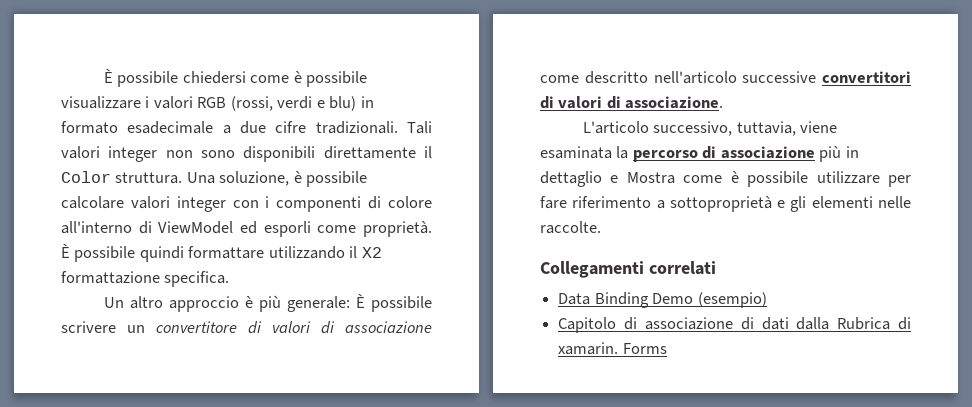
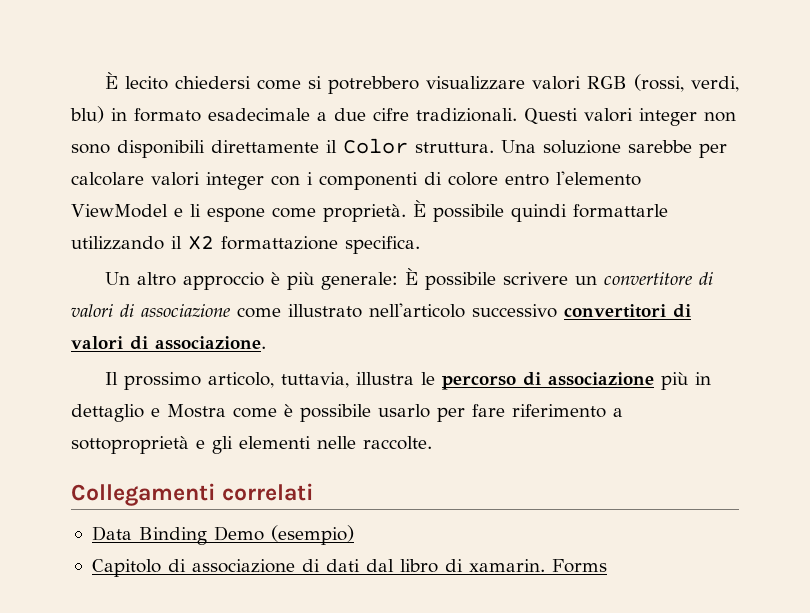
[103,69,179,87] È possibile -> [104,72,168,90] È lecito
[293,71,368,87] [61,96,150,109] è possibile visualizzare i -> [307,76,525,94] si potrebbero visualizzare
[277,96,325,109] verdi e -> [690,76,739,92] verdi,
[407,121,432,134] Tali -> [524,108,578,125] Questi
[219,171,368,187] soluzione, è possibile -> [543,140,727,158] soluzione sarebbe per
[61,221,311,237] all'interno di ViewModel ed esporli -> [505,171,641,186] [71,204,265,222] entro l'elemento ViewModel e li espone
[188,246,265,259] formattare -> [572,204,668,218] formattarle
[584,71,817,84] descritto nell'articolo successive -> [288,303,557,318] illustrato nell'articolo successivo
[582,121,838,136] [540,146,629,159] L'articolo successivo, tuttavia, viene esaminata la -> [104,372,435,390] Il prossimo articolo, tuttavia, illustra le
[816,171,880,184] utilizzare -> [378,404,430,418] usarlo
[796,317,891,330] dalla Rubrica -> [365,559,438,573] dal libro

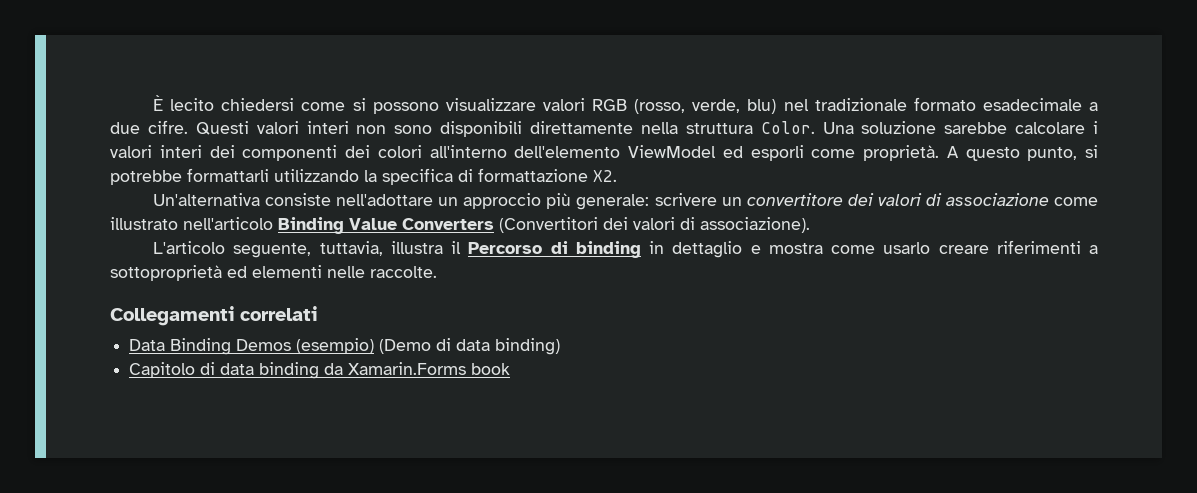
[327,76,419,94] potrebbero -> [372,102,439,114] possono
[633,74,739,92] [70,106,127,123] (rossi, verdi, blu) in -> [634,98,907,114] (rosso, verde, blu) nel tradizionale
[373,108,517,122] cifre tradizionali. -> [147,120,188,134] cifre.
[639,108,697,126] integer -> [306,121,349,134] interi
[326,138,727,158] [71,171,641,190] [71,200,668,222] [71,236,420,254] [104,268,496,290] il Color struttura. Una soluzione sarebbe per calcolare valori integer con i componenti di colore entro l'elemento ViewModel e li espone come proprietà. È possibile quindi formattarle utilizzando il X2 formattazione specifica. // Un altro approccio è più generale: È possibile -> [640,121,1098,134] [110,145,1098,161] [110,168,617,185] [153,193,650,210] nella struttura Color. Una soluzione sarebbe calcolare i valori interi dei componenti dei colori all'interno dell'elemento ViewModel ed esporli come proprietà. A questo punto, si potrebbe formattarli utilizzando la specifica di formattazione X2. // Un'alternativa consiste nell'adottare un approccio più generale:
[698,272,713,285] di -> [847,193,874,206] dei
[472,304,691,318] [71,336,266,350] [104,372,711,390] [71,404,623,422] [71,436,233,454] successivo convertitori di valori di associazione. // Il prossimo articolo, tuttavia, illustra le percorso di associazione più in dettaglio e Mostra come è possibile usarlo per fare riferimento a sottoproprietà e gli -> [278,217,810,234] [153,240,1098,258] [110,265,247,281] Binding Value Converters (Convertitori dei valori di associazione). // L'articolo seguente, tuttavia, illustra il Percorso di binding in dettaglio e mostra come usarlo creare riferimenti a sottoproprietà ed
[213,526,264,541] Demo -> [236,339,292,351] Demos
[91,559,607,577] // Capitolo di associazione di dati dal libro di xamarin. Forms -> [379,338,561,355] [129,362,511,379] (Demo di data binding) // Capitolo di data binding da Xamarin.Forms book

